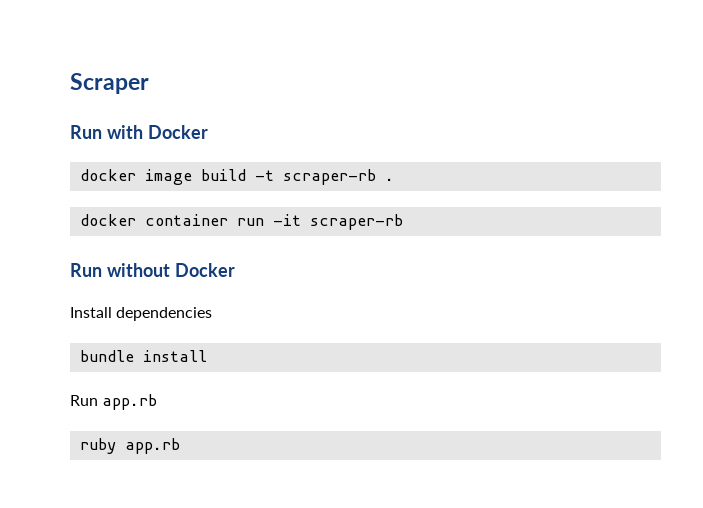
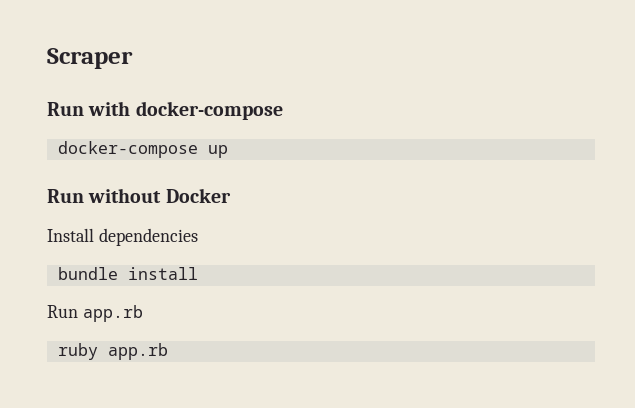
[147,125,208,139] [79,169,394,185] [79,214,403,230] Docker // docker image build -t scraper-rb . // docker container run -it scraper-rb -> [135,101,283,120] [57,141,228,158] docker-compose // docker-compose up

